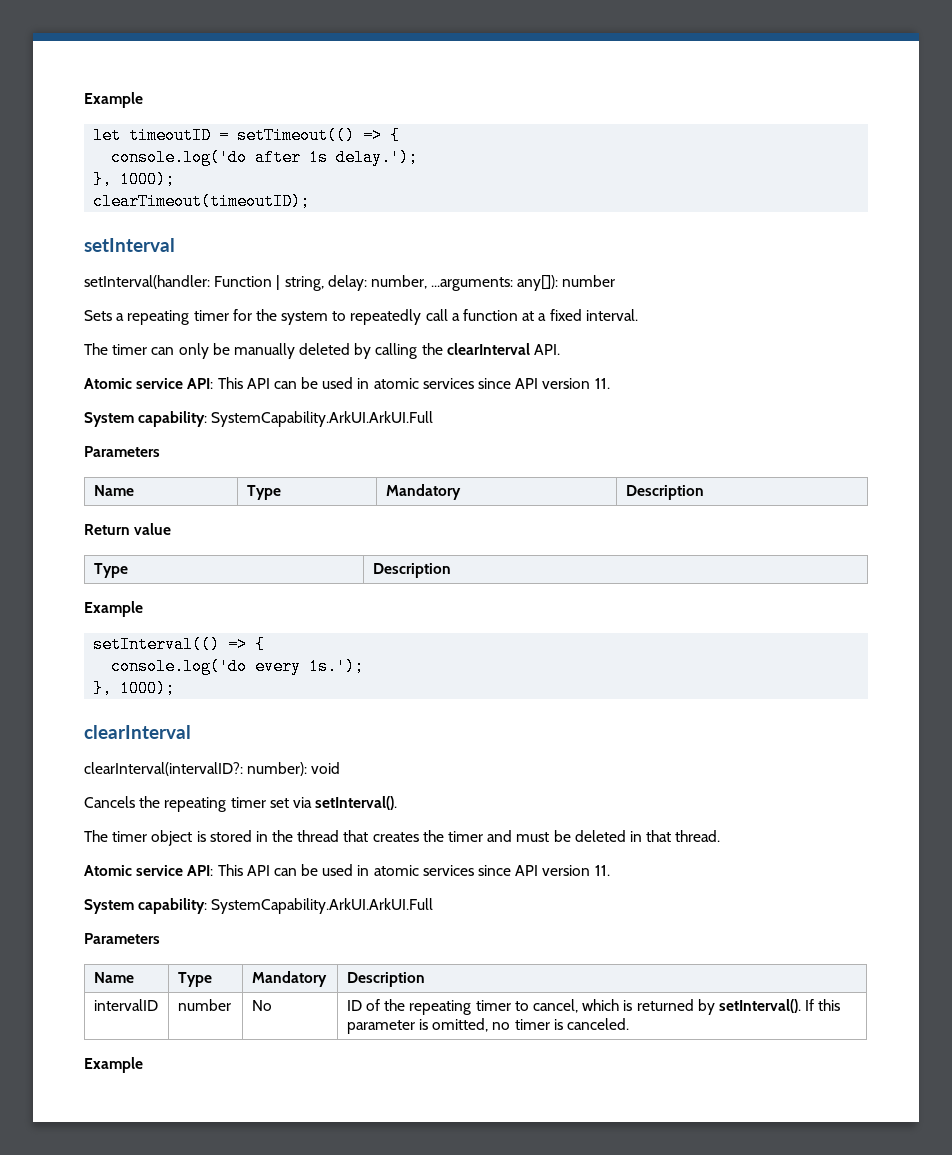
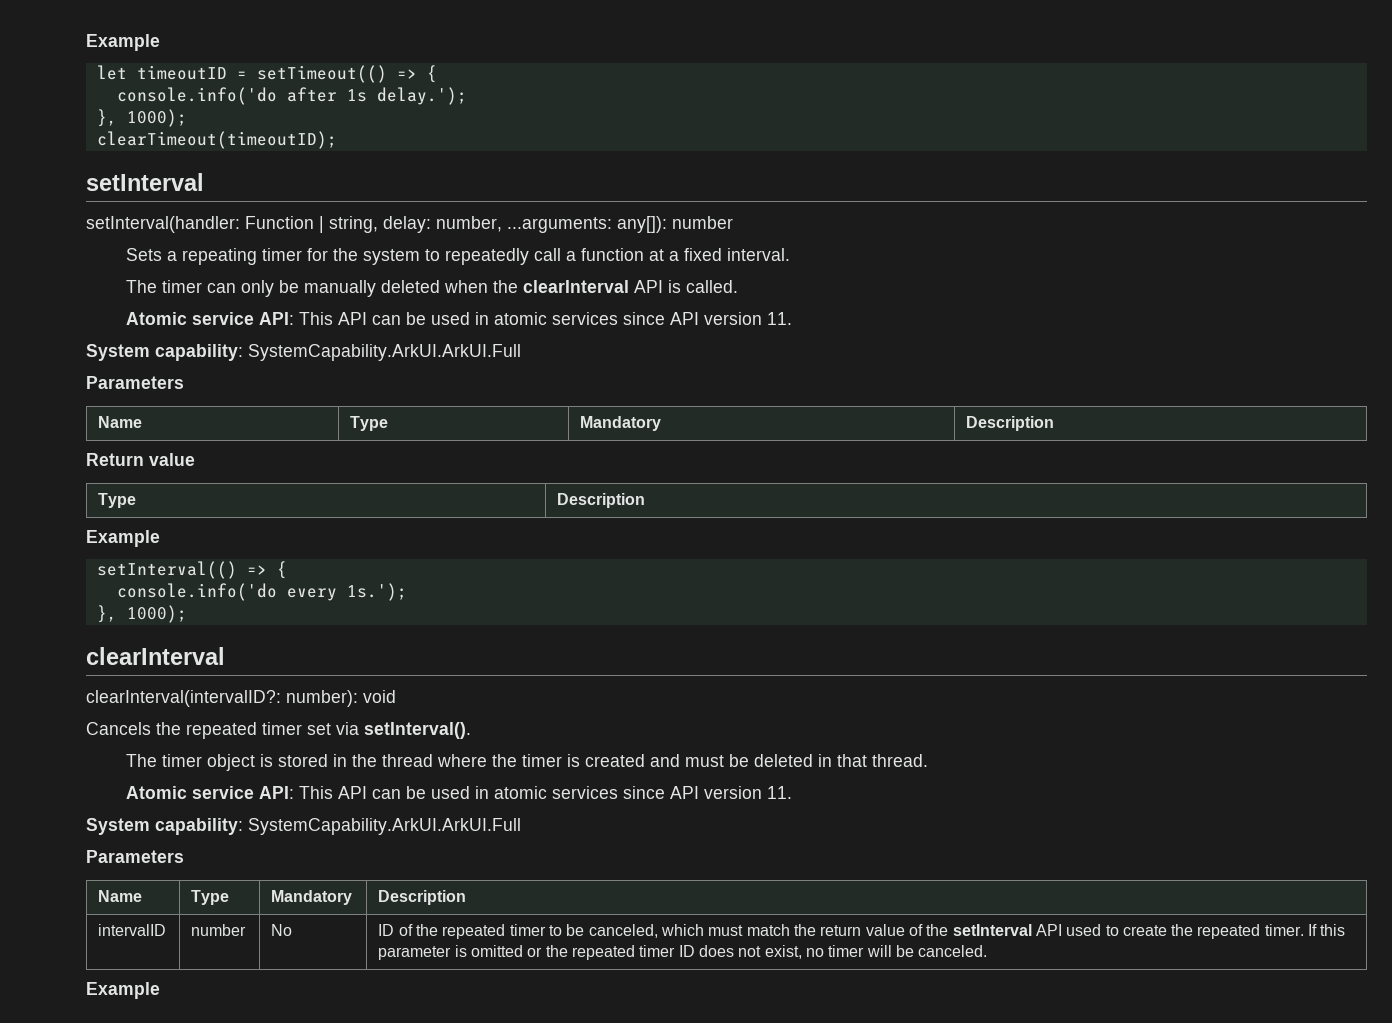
[111,149,248,166] console.log('do -> [116,87,277,105] console.info('do
[354,343,561,359] by calling the clearInterval API. -> [444,280,739,293] when the clearInterval API is called.
[111,658,248,675] console.log('do -> [116,583,277,601] console.info('do
[164,797,227,812] repeating -> [186,722,257,739] repeated
[343,830,484,842] that creates the timer -> [437,754,646,767] where the timer is created
[409,1000,472,1015] repeating -> [442,924,506,939] repeated
[533,999,841,1015] [346,1018,563,1034] cancel, which is returned by setInterval(). If this parameter is omitted, no timer is -> [566,924,1346,939] [378,945,914,960] be canceled, which must match the return value of the setInterval API used to create the repeated timer. If this parameter is omitted or the repeated timer ID does not exist, no timer will be

